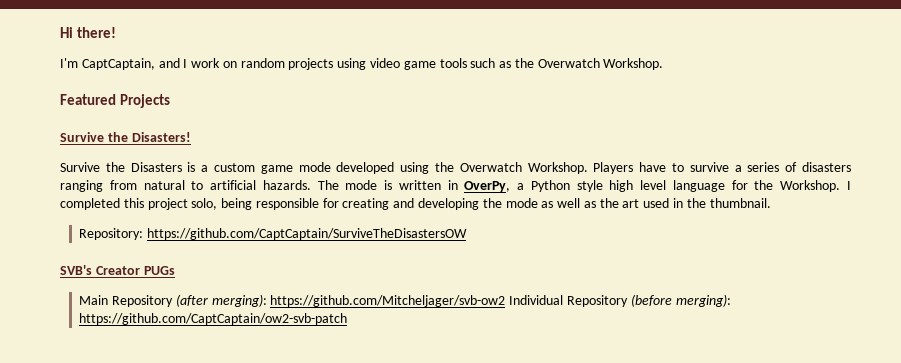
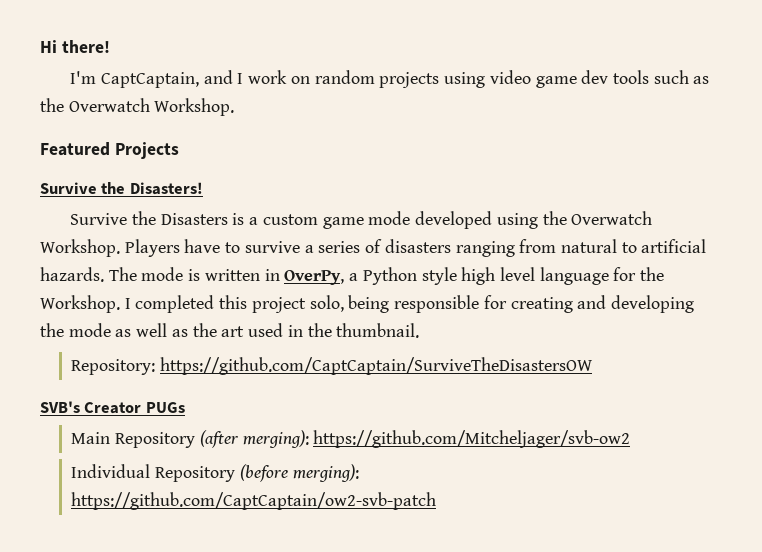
(436, 65) none -> [581,70,609,84] dev
(506, 301) none -> (631, 439) //

